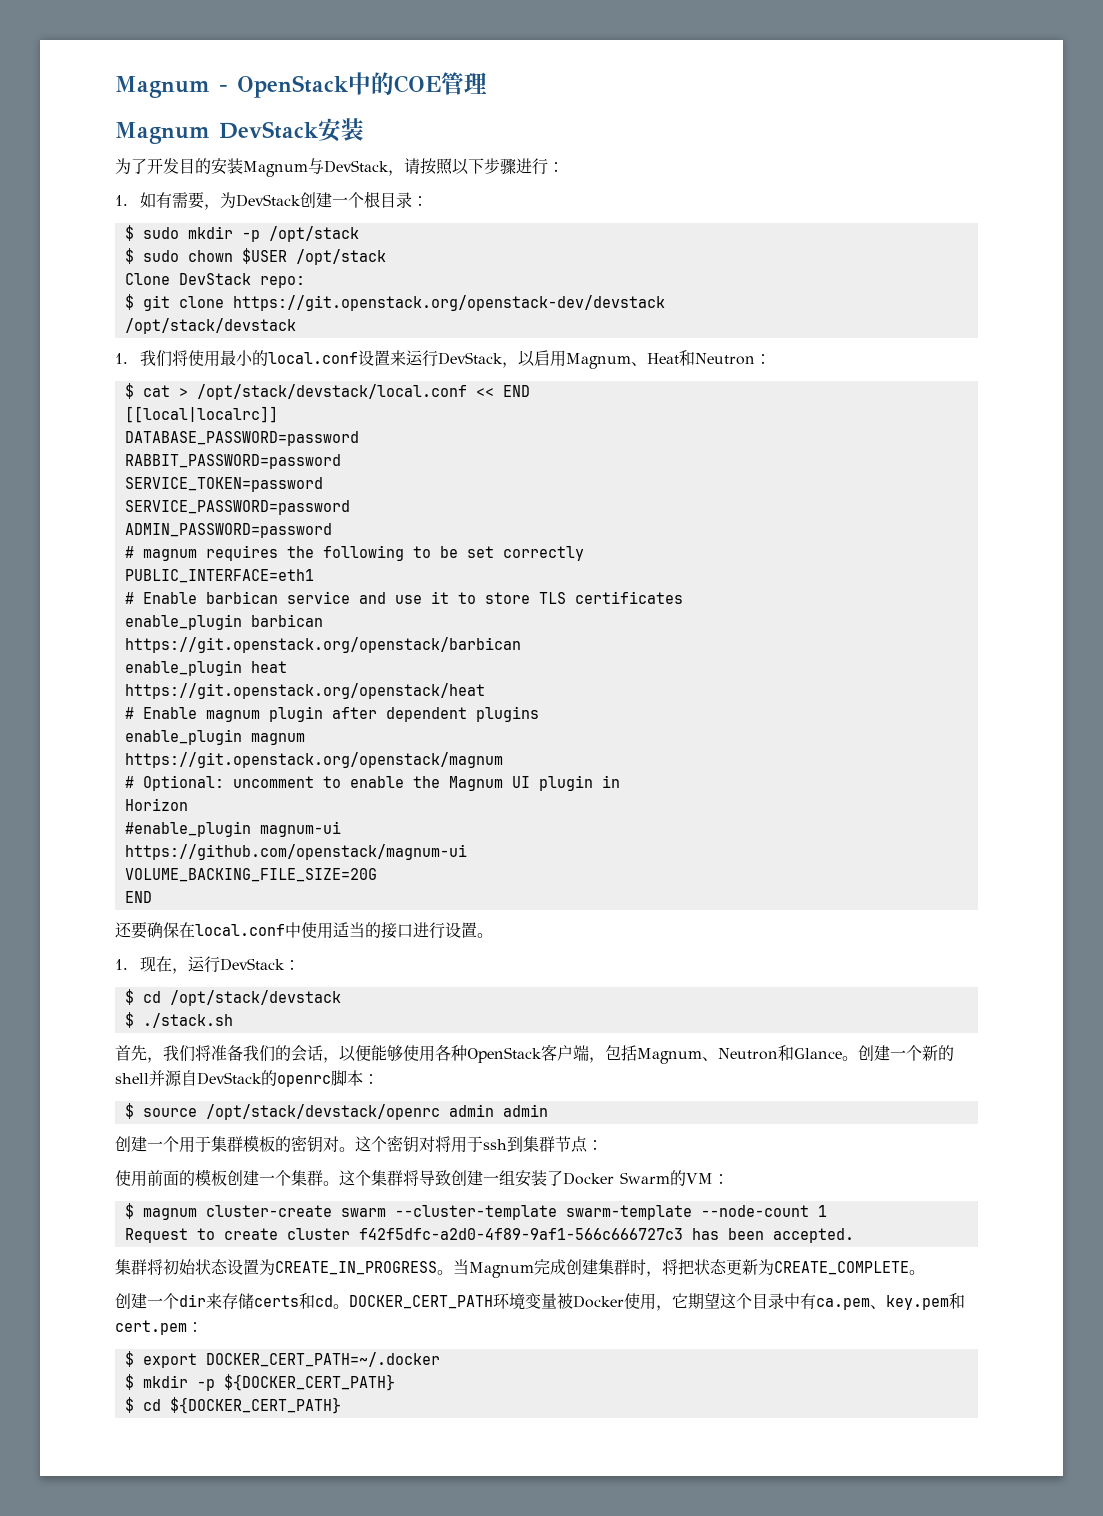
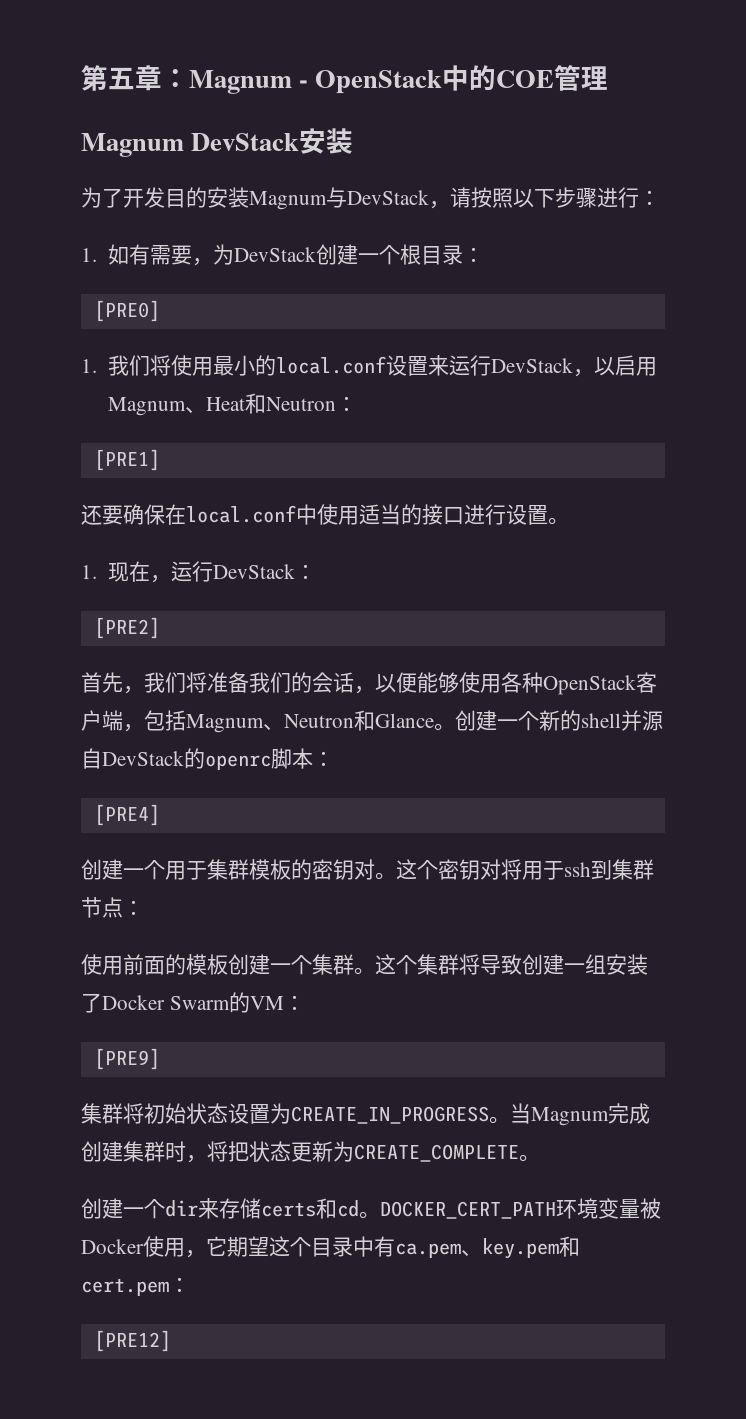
(115, 87) none -> [81,65,189,91] 第五章：
[124,225,359,242] [124,248,386,265] [124,273,305,288] [124,294,665,311] [124,318,296,334] $ sudo mkdir -p /opt/stack // $ sudo chown $USER /opt/stack // Clone DevStack repo: // $ git clone https://git.openstack.org/openstack-dev/devstack // /opt/stack/devstack -> [93,300,160,322] [PRE0]
[124,383,530,400] [124,406,278,423] [124,431,359,446] [124,454,341,469] [124,477,323,492] [124,500,350,515] [124,523,332,538] [124,545,584,561] [124,569,314,583] [124,591,683,604] [124,614,323,630] [124,637,521,653] [124,660,287,676] [124,683,485,699] [124,706,539,722] [124,729,305,745] [124,752,503,768] [124,775,620,791] [124,798,188,811] [124,821,341,837] [124,844,467,860] [124,868,377,882] [124,891,152,903] $ cat > /opt/stack/devstack/local.conf << END // [[local|localrc]] // DATABASE_PASSWORD=password // RABBIT_PASSWORD=password // SERVICE_TOKEN=password // SERVICE_PASSWORD=password // ADMIN_PASSWORD=password // # magnum requires the following to be set correctly // PUBLIC_INTERFACE=eth1 // # Enable barbican service and use it to store TLS certificates // enable_plugin barbican // https://git.openstack.org/openstack/barbican // enable_plugin heat // https://git.openstack.org/openstack/heat // # Enable magnum plugin after dependent plugins // enable_plugin magnum // https://git.openstack.org/openstack/magnum // # Optional: uncomment to enable the Magnum UI plugin in // Horizon // #enable_plugin magnum-ui // https://github.com/openstack/magnum-ui // VOLUME_BACKING_FILE_SIZE=20G // END -> [93,449,160,471] [PRE1]
[124,989,341,1006] [124,1012,233,1028] $ cd /opt/stack/devstack // $ ./stack.sh -> [93,617,160,639] [PRE2]
[124,1103,548,1120] $ source /opt/stack/devstack/openrc admin admin -> [93,804,160,826] [PRE4]
[124,1203,827,1220] [124,1228,854,1243] $ magnum cluster-create swarm --cluster-template swarm-template --node-count 1 // Request to create cluster f42f5dfc-a2d0-4f89-9af1-566c666727c3 has been accepted. -> [93,1048,160,1070] [PRE9]
[124,1351,440,1368] [124,1374,395,1391] [124,1397,341,1414] $ export DOCKER_CERT_PATH=~/.docker // $ mkdir -p ${DOCKER_CERT_PATH} // $ cd ${DOCKER_CERT_PATH} -> [93,1330,171,1352] [PRE12]

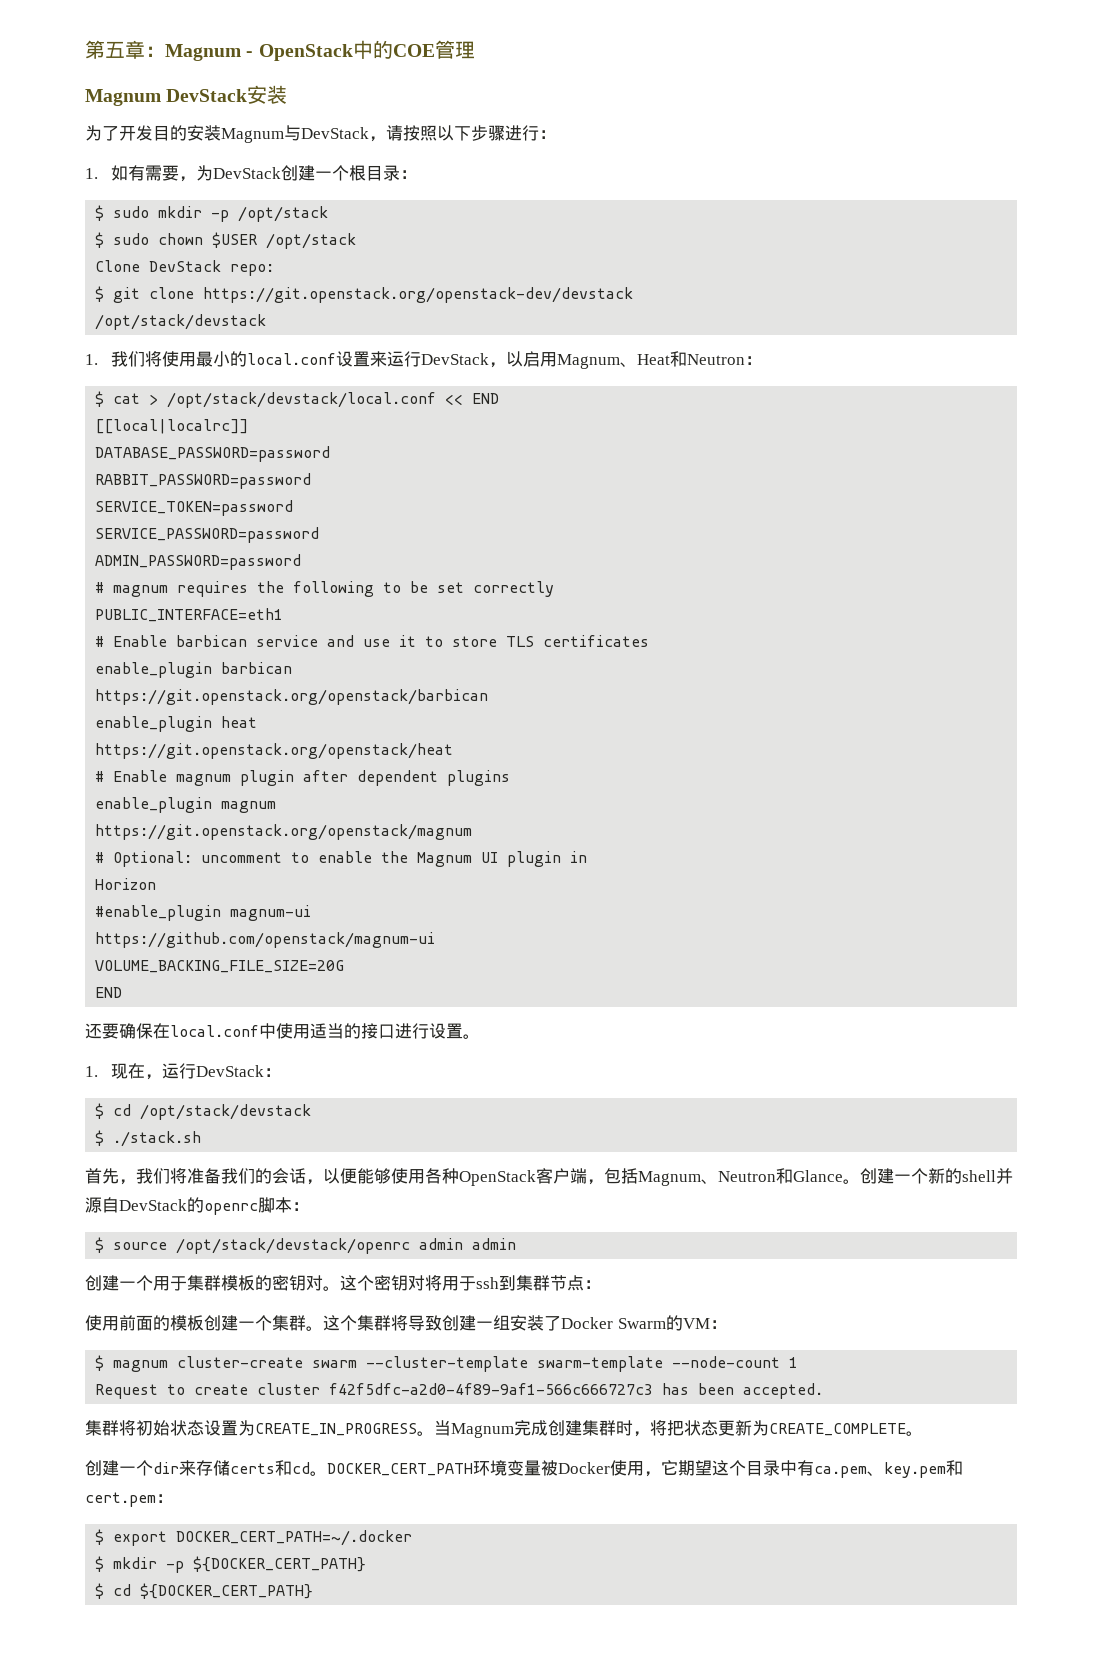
[93,300,160,322] [PRE0] -> [95,205,329,222] [95,232,357,249] [95,260,275,276] [95,286,634,303] [95,314,267,330] $ sudo mkdir -p /opt/stack // $ sudo chown $USER /opt/stack // Clone DevStack repo: // $ git clone https://git.openstack.org/openstack-dev/devstack // /opt/stack/devstack
[93,449,160,471] [PRE1] -> [95,391,500,408] [95,419,249,434] [95,446,331,462] [95,473,312,489] [95,500,294,516] [95,527,320,543] [95,554,302,570] [95,581,555,597] [95,608,284,622] [95,635,650,647] [95,662,293,678] [95,689,489,705] [95,716,258,732] [95,743,454,759] [95,770,511,786] [95,797,277,813] [95,824,473,840] [95,851,588,867] [95,878,157,890] [95,905,312,921] [95,932,436,948] [95,960,345,973] [95,987,123,998] $ cat > /opt/stack/devstack/local.conf << END // [[local|localrc]] // DATABASE_PASSWORD=password // RABBIT_PASSWORD=password // SERVICE_TOKEN=password // SERVICE_PASSWORD=password // ADMIN_PASSWORD=password // # magnum requires the following to be set correctly // PUBLIC_INTERFACE=eth1 // # Enable barbican service and use it to store TLS certificates // enable_plugin barbican // https://git.openstack.org/openstack/barbican // enable_plugin heat // https://git.openstack.org/openstack/heat // # Enable magnum plugin after dependent plugins // enable_plugin magnum // https://git.openstack.org/openstack/magnum // # Optional: uncomment to enable the Magnum UI plugin in // Horizon // #enable_plugin magnum-ui // https://github.com/openstack/magnum-ui // VOLUME_BACKING_FILE_SIZE=20G // END
[93,617,160,639] [PRE2] -> [95,1103,312,1120] [95,1130,202,1147] $ cd /opt/stack/devstack // $ ./stack.sh
[93,804,160,826] [PRE4] -> [95,1237,517,1254] $ source /opt/stack/devstack/openrc admin admin
[93,1048,160,1070] [PRE9] -> [95,1355,799,1372] [95,1383,824,1399] $ magnum cluster-create swarm --cluster-template swarm-template --node-count 1 // Request to create cluster f42f5dfc-a2d0-4f89-9af1-566c666727c3 has been accepted.
[93,1330,171,1352] [PRE12] -> [95,1529,413,1546] [95,1556,367,1573] [95,1583,314,1599] $ export DOCKER_CERT_PATH=~/.docker // $ mkdir -p ${DOCKER_CERT_PATH} // $ cd ${DOCKER_CERT_PATH}

